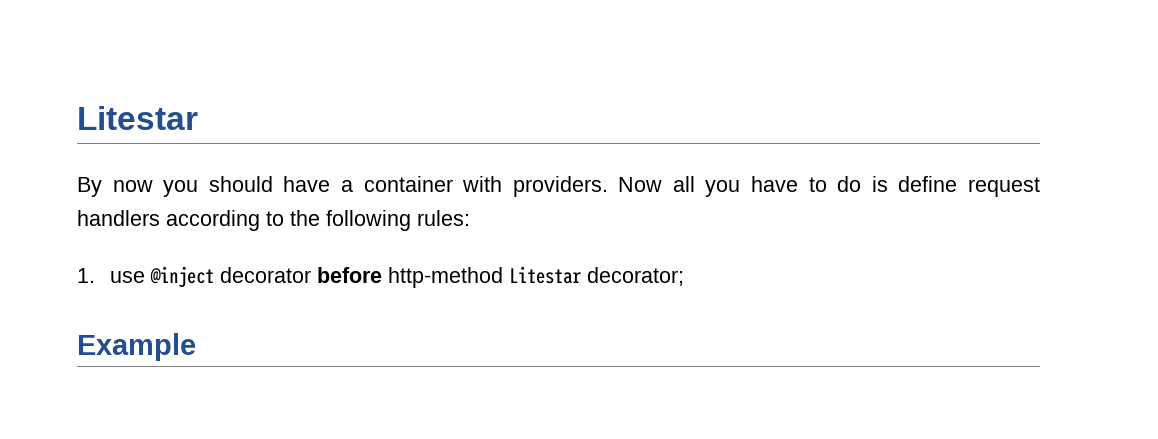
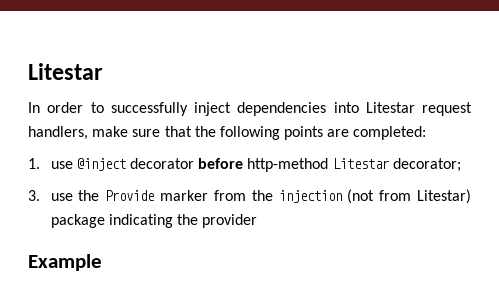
[77,176,1041,197] [77,210,470,231] By now you should have a container with providers. Now all you have to do is define request handlers according to the following rules: -> [28,102,472,116] [28,126,427,140] In order to successfully inject dependencies into Litestar request handlers, make sure that the following points are completed:
(685, 276) none -> [28,189,472,204] [50,214,258,228] // 3. use the Provide marker from the injection (not from Litestar) package indicating the provider

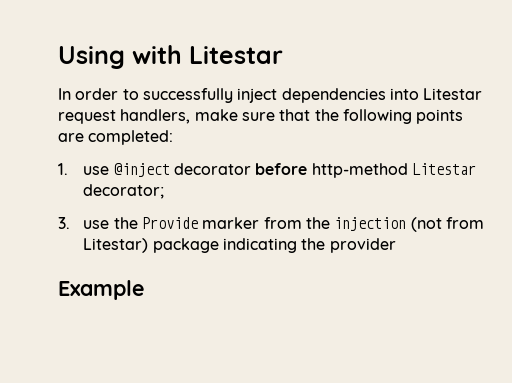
(28, 71) none -> [58,45,182,69] Using with

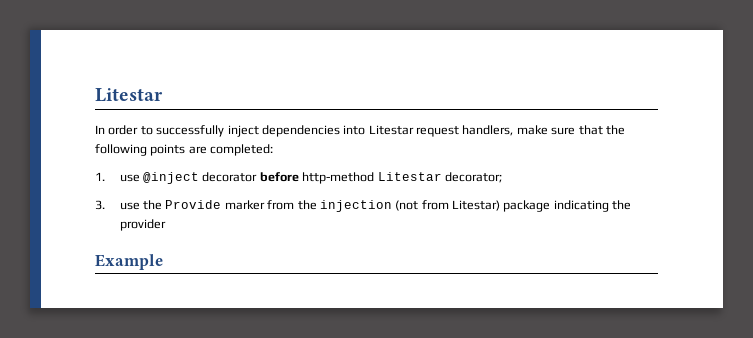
[58,45,182,69] Using with -> (95, 95) none

